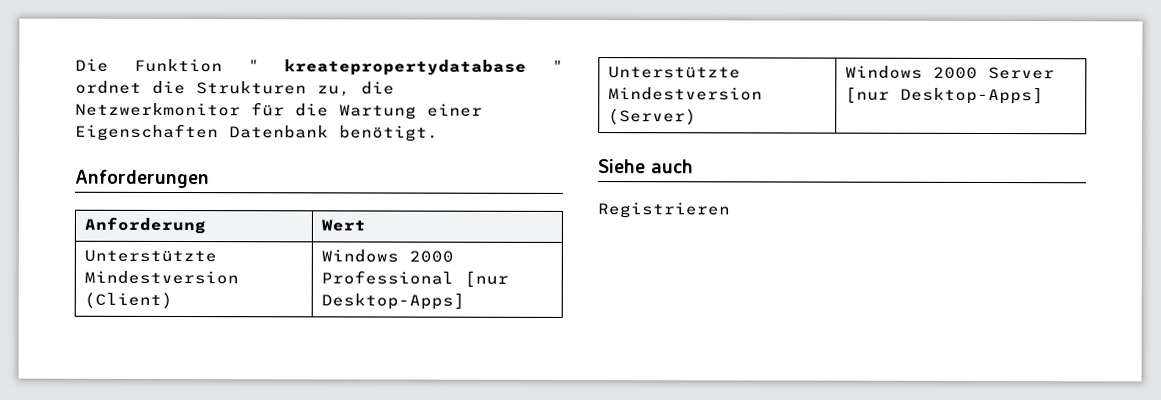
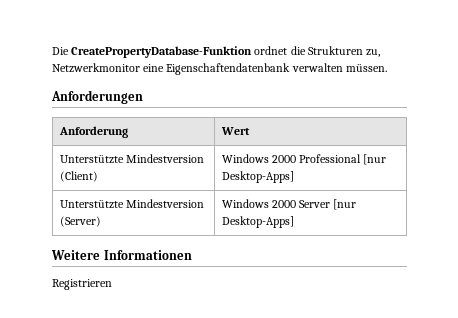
[133,58,564,76] [75,80,395,97] [75,102,483,120] [75,123,439,142] Funktion " kreatepropertydatabase " ordnet die Strukturen zu, die Netzwerkmonitor für die Wartung einer Eigenschaften Datenbank benötigt. -> [71,46,381,58] [52,63,387,75] CreatePropertyDatabase-Funktion ordnet die Strukturen zu, Netzwerkmonitor eine Eigenschaftendatenbank verwalten müssen.
[598,159,694,174] Siehe auch -> [51,250,192,260] Weitere Informationen

